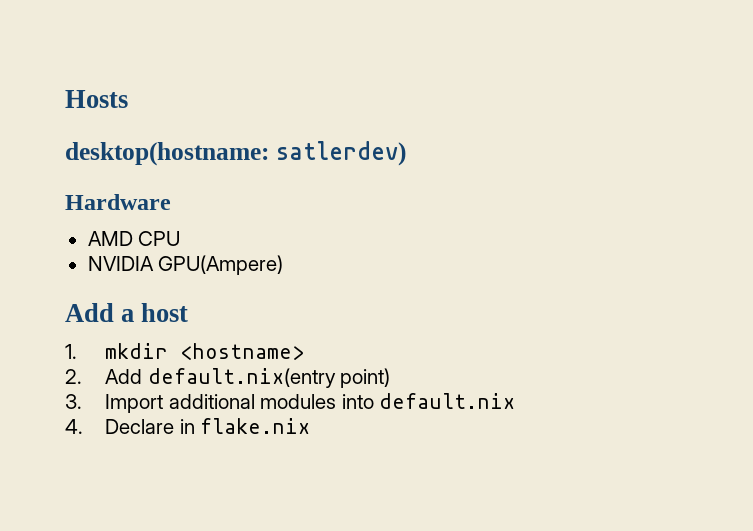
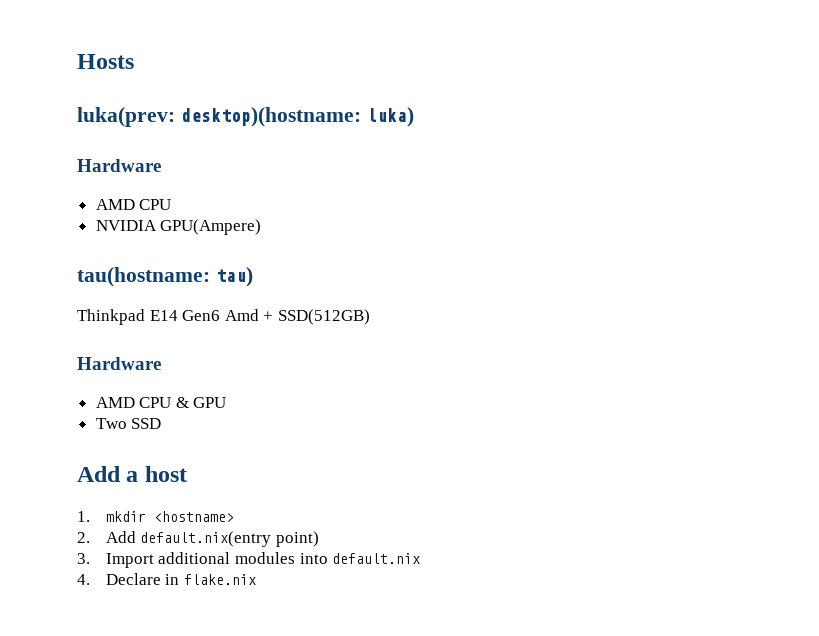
[65,141,406,166] desktop(hostname: satlerdev) -> [77,107,414,127] luka(prev: desktop)(hostname: luka)
(284, 265) none -> [77,267,253,287] [77,309,370,325] [77,357,161,370] [95,397,227,408] [95,418,162,429] // tau(hostname: tau) // Thinkpad E14 Gen6 Amd + SSD(512GB) // Hardware // AMD CPU & GPU // Two SSD

